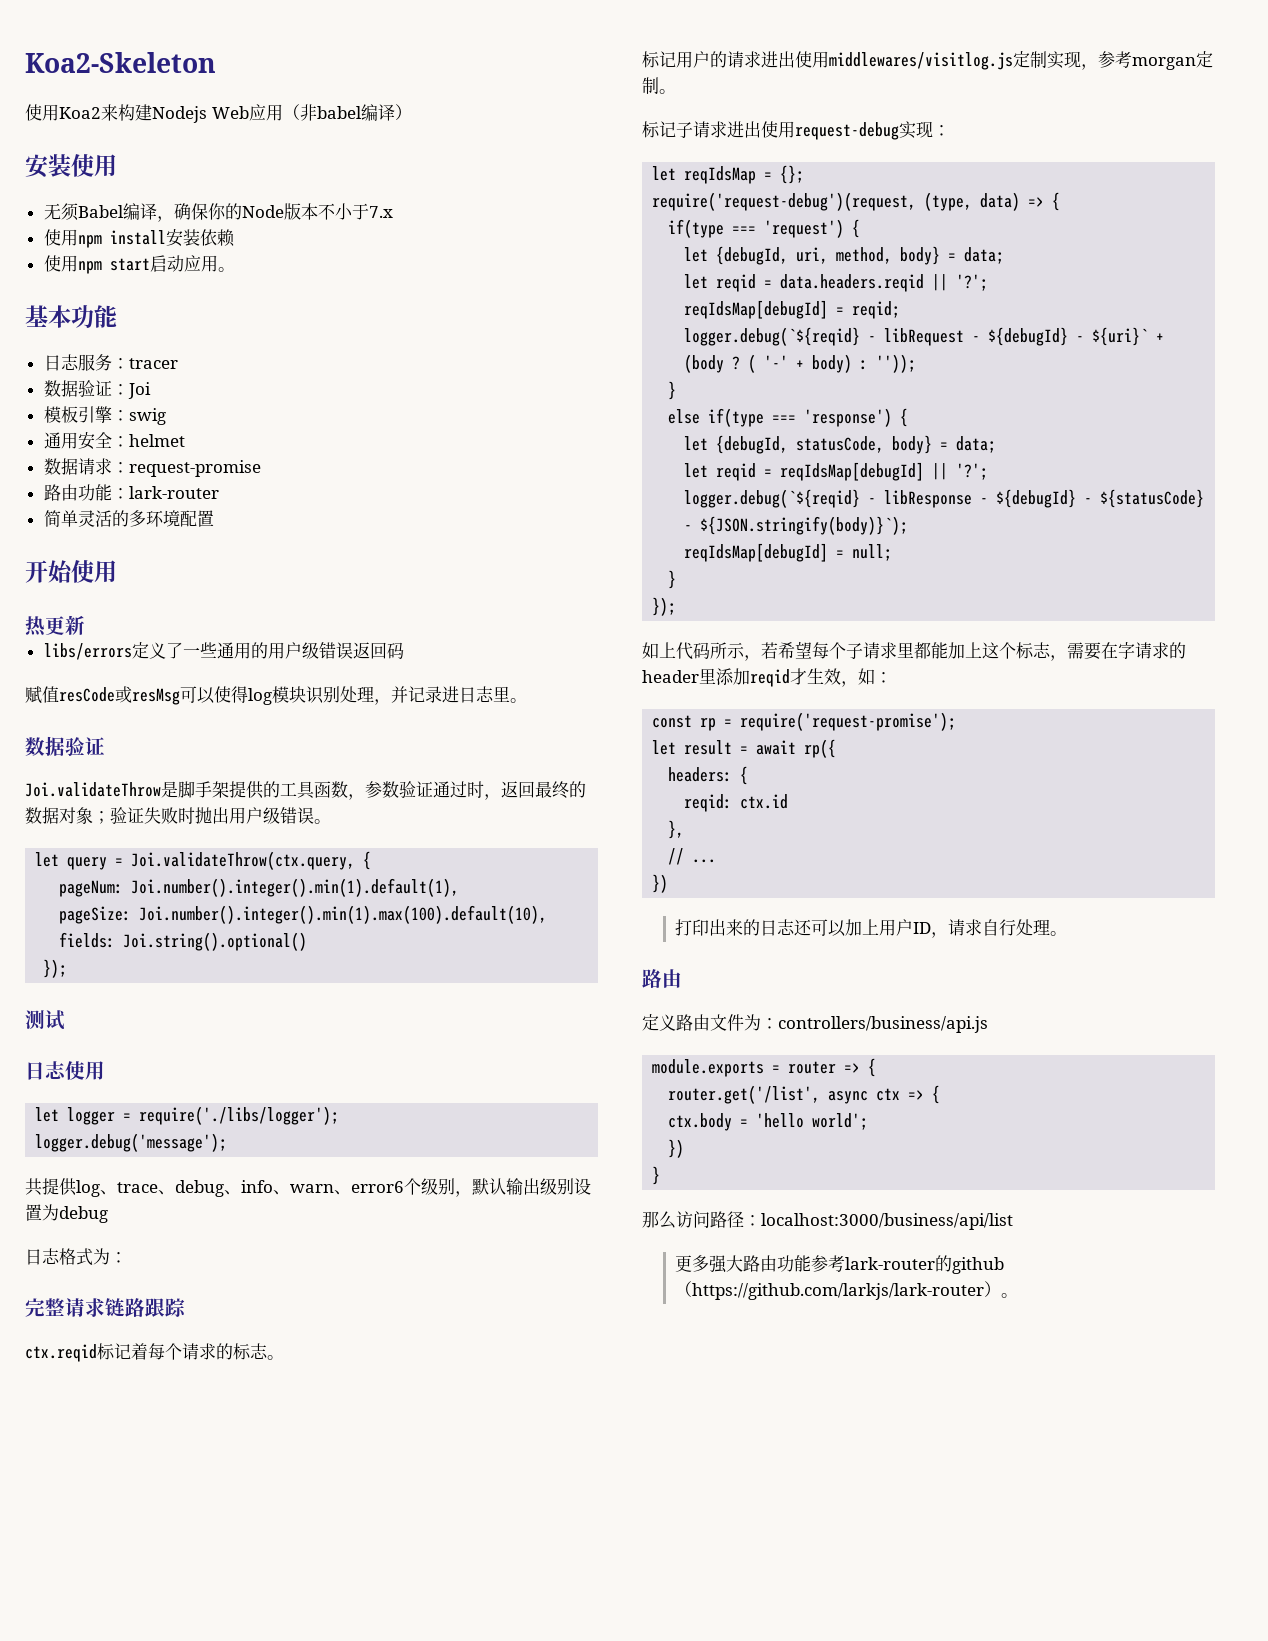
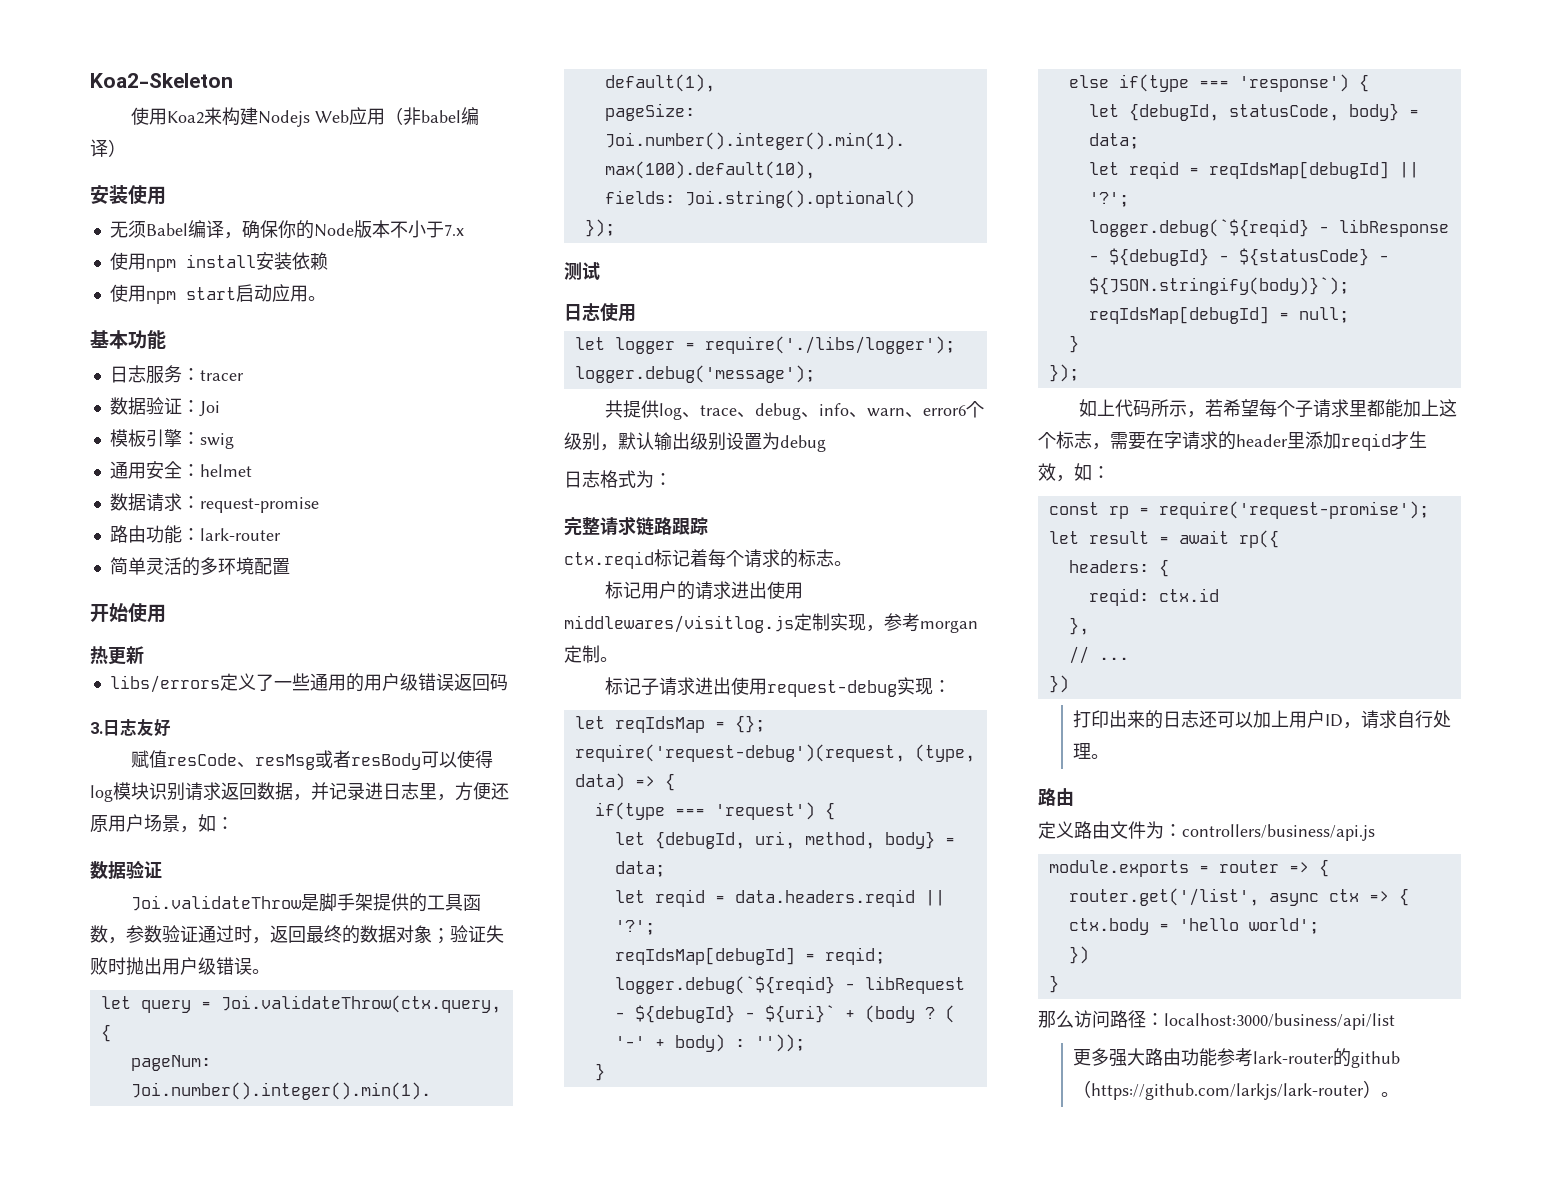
(404, 650) none -> [90,719,171,736] // 3.日志友好
[115,686,180,705] 或resMsg -> [236,750,421,770] 、resMsg或者resBody
[340,686,374,703] 处理 -> [185,782,293,801] 请求返回数据
[510,698,527,703] 。 -> [437,782,509,801] [90,814,234,833] ，方便还原用户场景，如：

